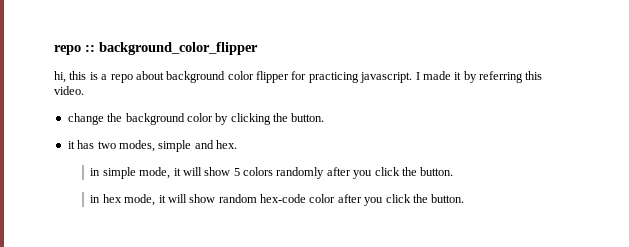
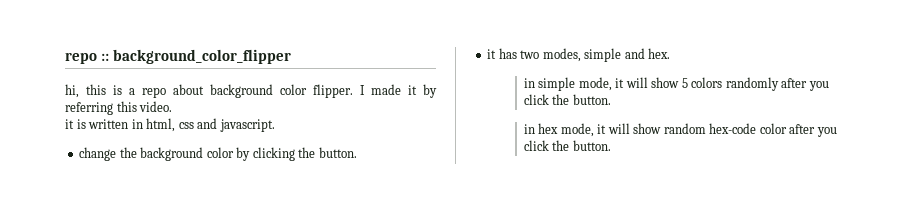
[256,71,413,83] flipper for practicing javascript. -> [313,84,353,98] flipper.
(84, 90) none -> [65,118,275,132] // it is written in html, css and javascript.

